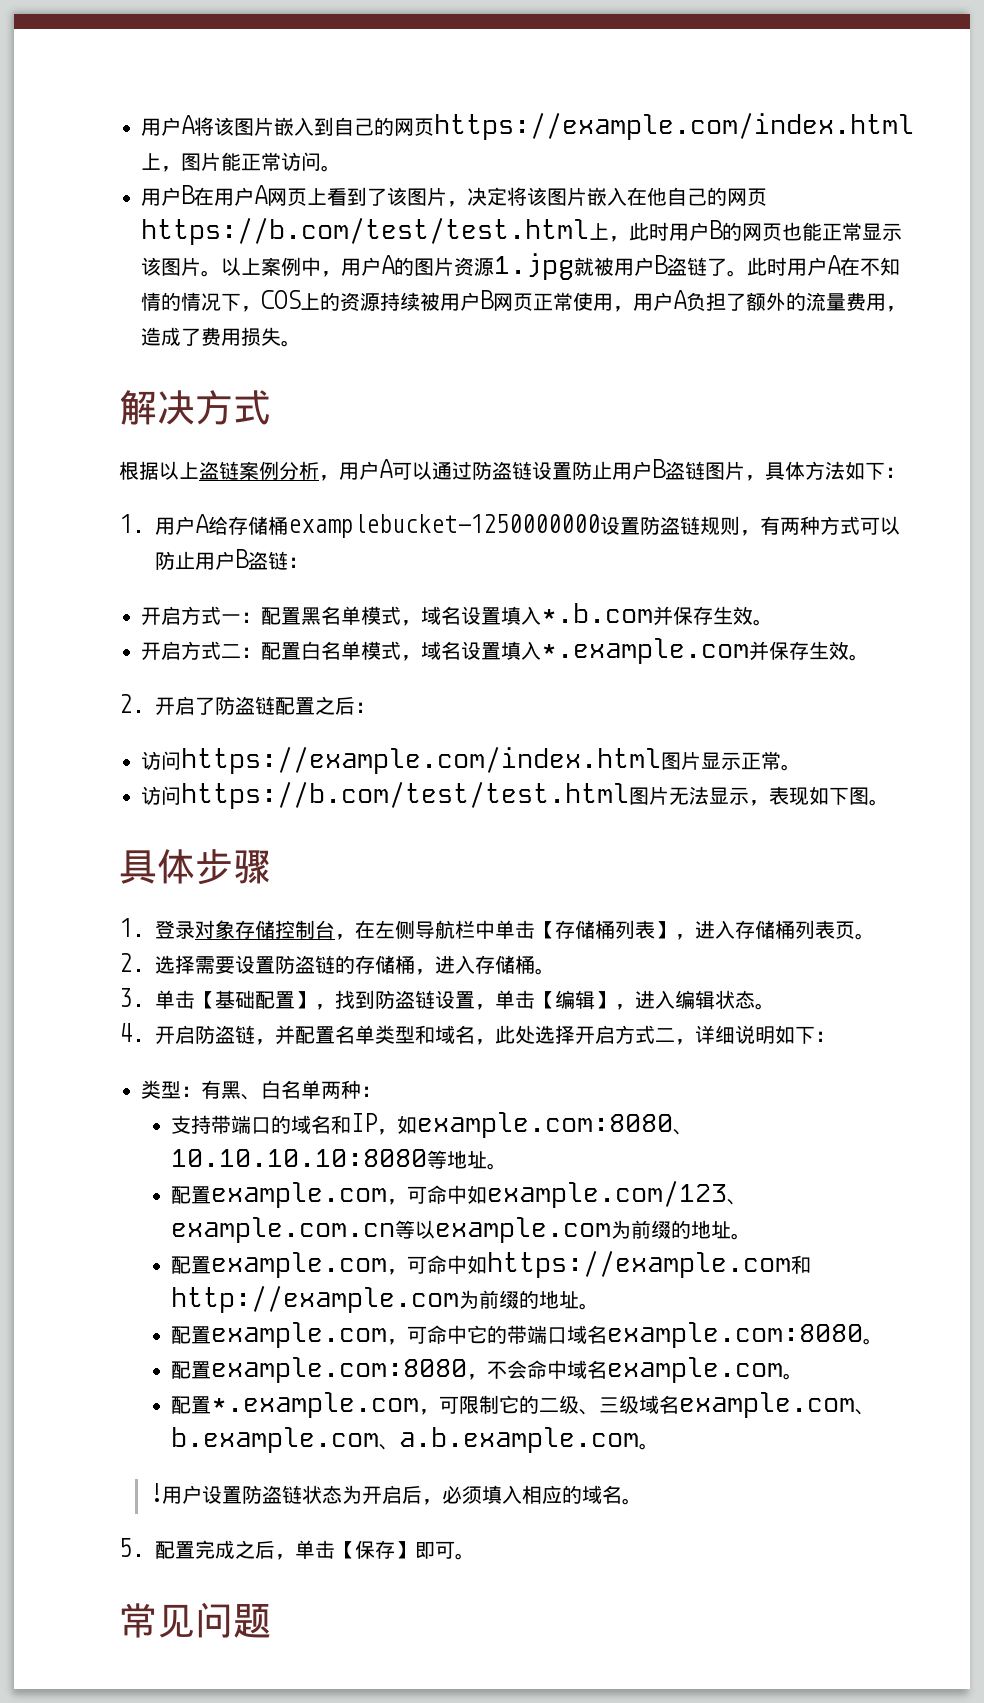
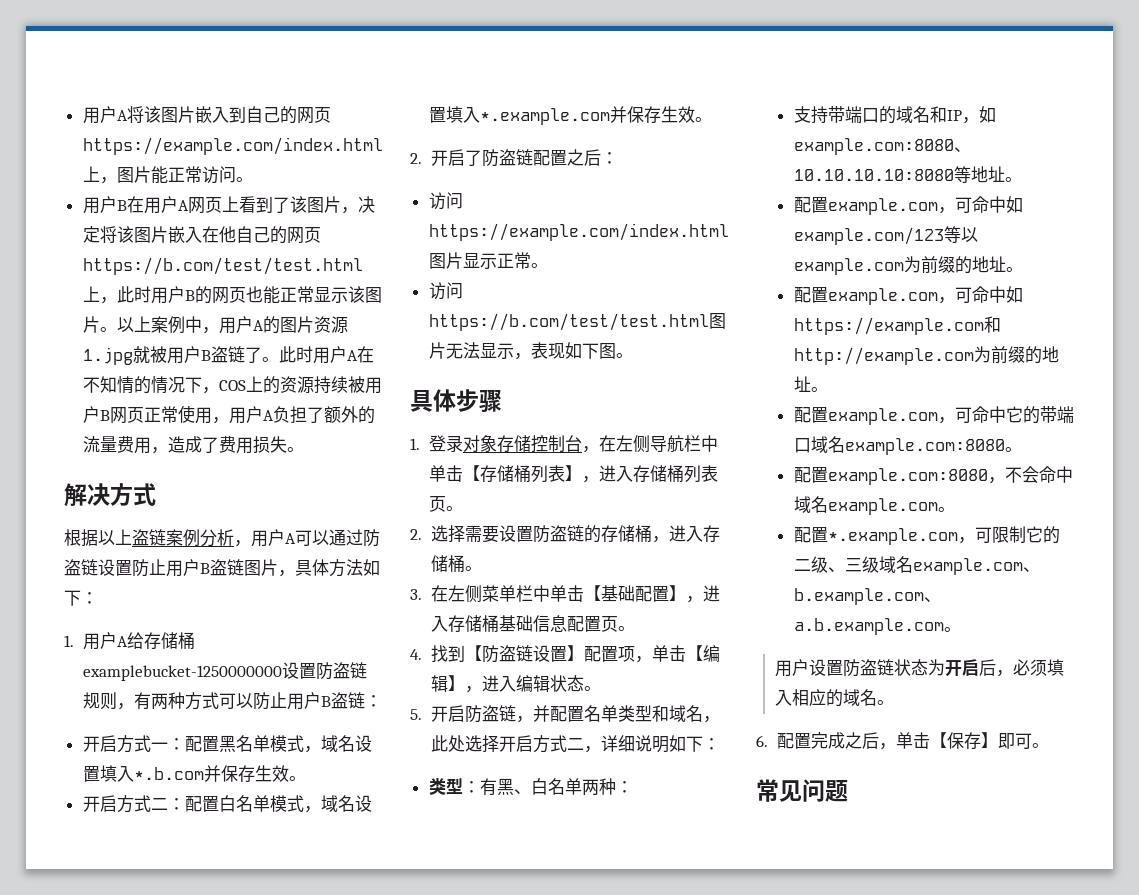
(145, 997) none -> [430,585,550,603] 在左侧菜单栏中
[335,990,475,1009] 找到防盗链设置 -> [702,585,720,602] [430,615,635,632] [410,645,635,663] 进入存储桶基础信息配置页。 // 4.找到【防盗链设置】配置项
[119,1023,145,1042] 4. -> [410,709,422,720] 5.
[727,1199,748,1205] [171,1217,396,1243] 、example.com.cn -> (944, 236) none
[149,1483,163,1502] ! -> (961, 629) none
[119,1538,145,1557] 5. -> [756,735,768,747] 6.

